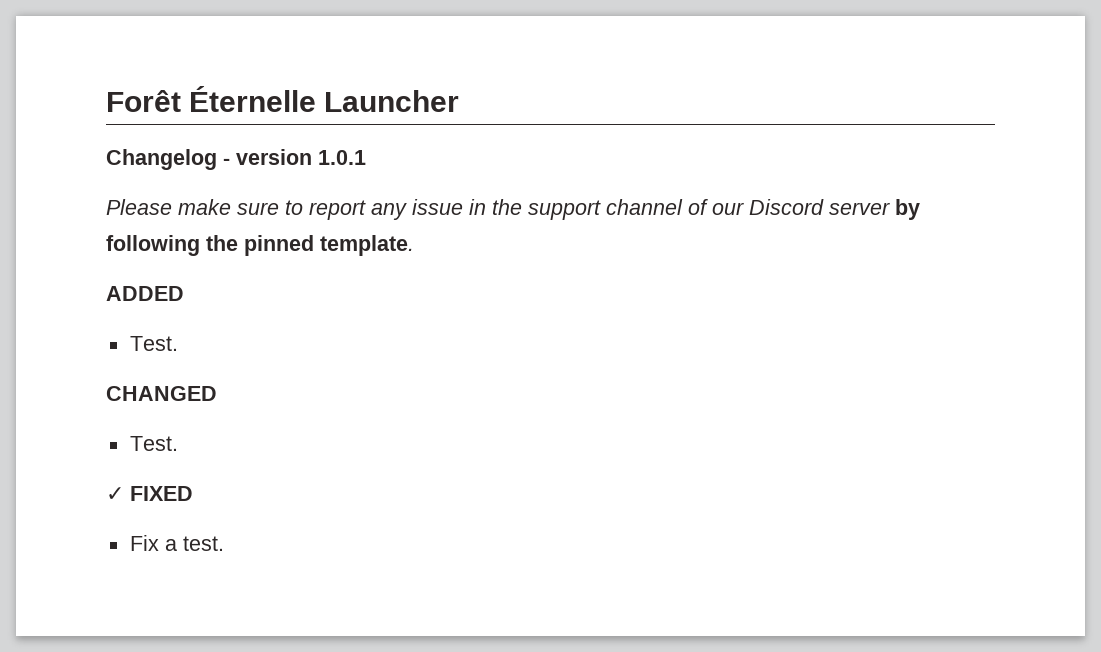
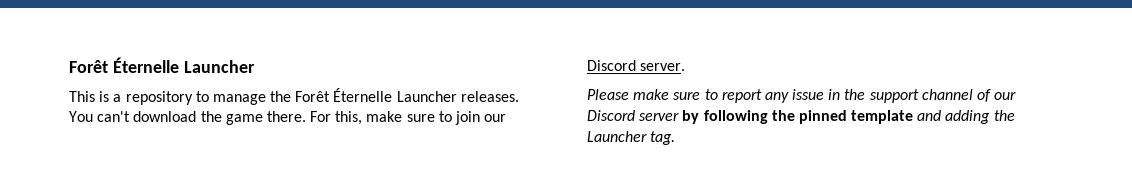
[106,149,366,170] Changelog - version 1.0.1 -> [69,88,519,105] [69,111,507,125] [587,60,686,71] This is a repository to manage the Forêt Éternelle Launcher releases. You can't download the game there. For this, make sure to join our Discord server.
[320,235,414,256] [106,286,184,301] [129,336,178,351] [106,386,217,401] [129,436,178,451] [106,486,193,501] [129,535,224,551] template. // ADDED // Test. // CHANGED // Test. // ✓ FIXED // Fix a test. -> [851,110,1015,124] [587,131,676,145] template and adding the Launcher tag.

